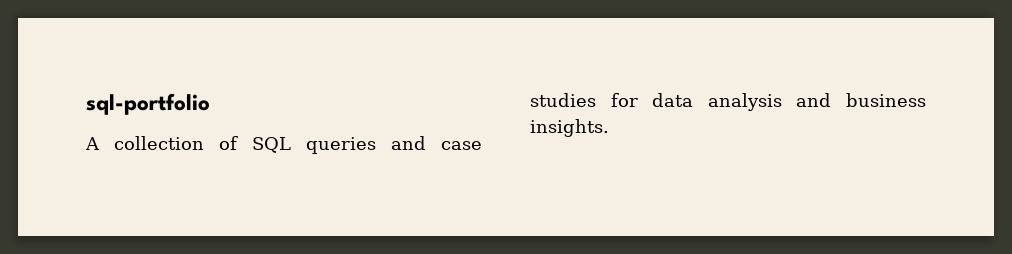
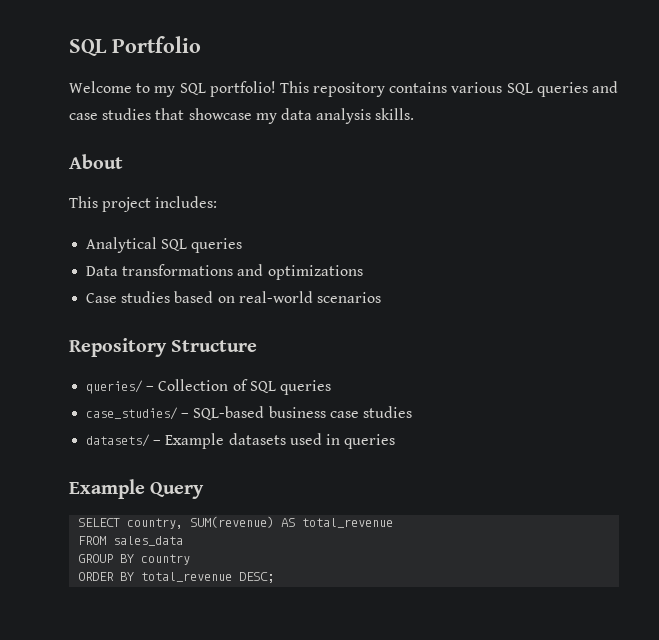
[86,93,210,115] [85,136,238,150] sql-portfolio // A collection of -> [69,36,201,56] [69,81,503,97] SQL Portfolio // Welcome to my SQL portfolio! This repository contains various
[610,93,926,111] [530,119,609,137] for data analysis and business insights. -> [155,108,415,124] [69,154,123,169] [69,196,218,212] [86,237,243,253] [86,264,363,280] [86,291,381,303] [69,338,258,357] [86,379,331,395] [86,406,412,420] [86,433,396,449] [69,479,205,499] [78,516,394,529] [78,536,184,546] [78,554,191,565] [78,572,275,583] that showcase my data analysis skills. // About // This project includes: // Analytical SQL queries // Data transformations and optimizations // Case studies based on real-world scenarios // Repository Structure // queries/ – Collection of SQL queries // case_studies/ – SQL-based business case studies // datasets/ – Example datasets used in queries // Example Query // SELECT country, SUM(revenue) AS total_revenue // FROM sales_data // GROUP BY country // ORDER BY total_revenue DESC;

